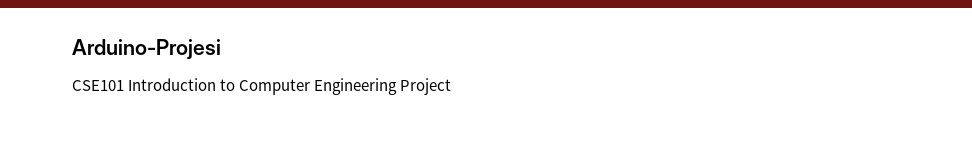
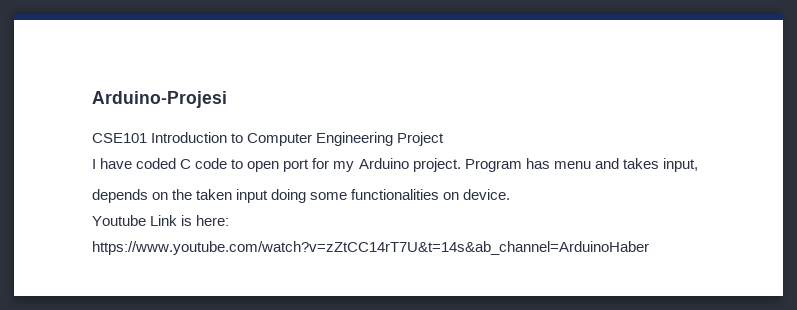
(452, 86) none -> [92,158,698,172] [92,189,511,203] [92,215,230,226] [92,241,649,255] // I have coded C code to open port for my Arduino project. Program has menu and takes input, // depends on the taken input doing some functionalities on device. // Youtube Link is here: https://www.youtube.com/watch?v=zZtCC14rT7U&t=14s&ab_channel=ArduinoHaber

